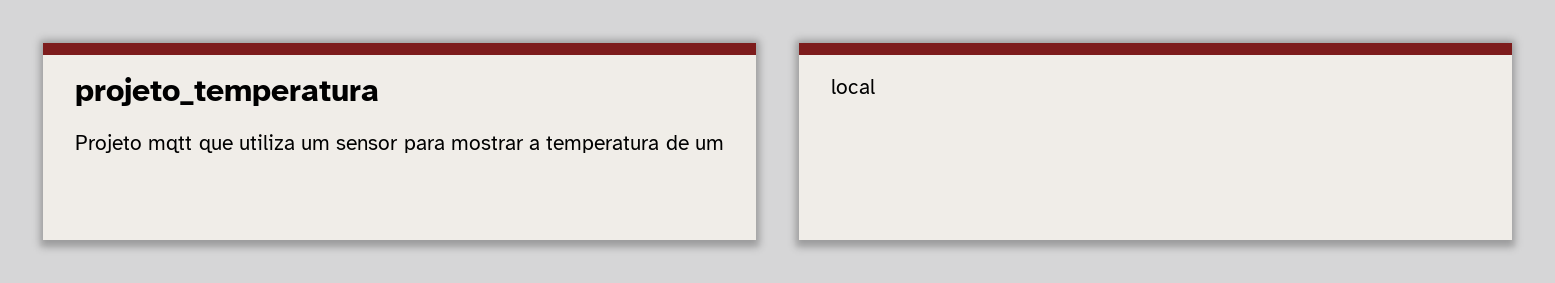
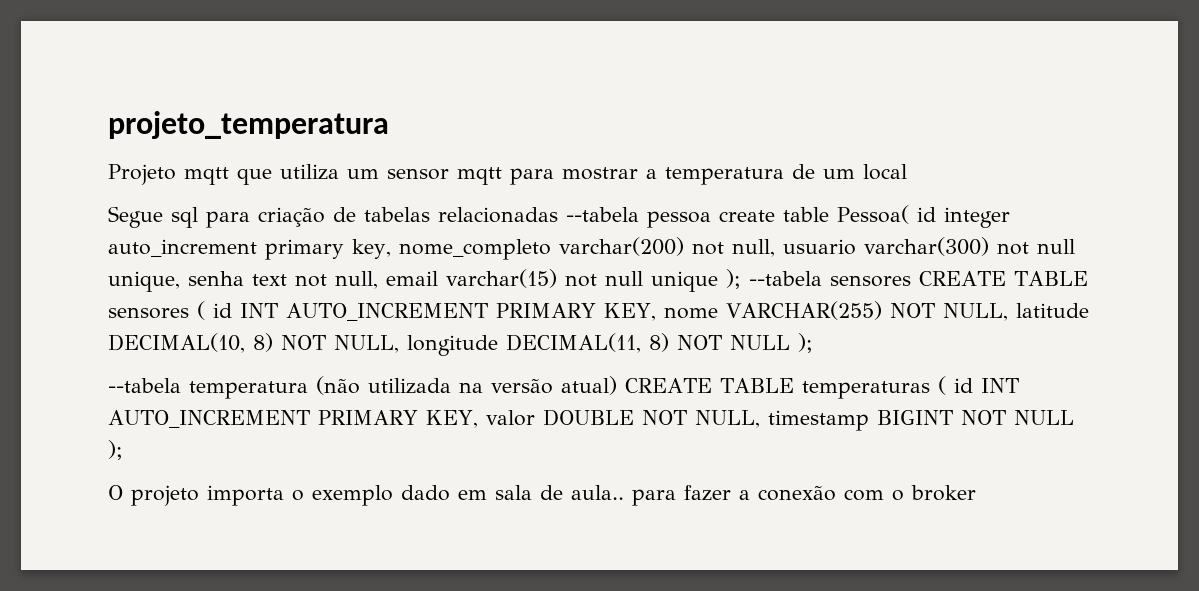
(399, 144) none -> [457,167,502,185] mqtt
(875, 86) none -> [108,205,1010,228] [108,237,1075,260] [108,269,1088,292] [108,301,1089,321] [108,333,813,356] [108,376,1019,399] [108,409,1074,431] [108,440,123,460] [108,485,976,506] // Segue sql para criação de tabelas relacionadas --tabela pessoa create table Pessoa( id integer auto_increment primary key, nome_completo varchar(200) not null, usuario varchar(300) not null unique, senha text not null, email varchar(15) not null unique ); --tabela sensores CREATE TABLE sensores ( id INT AUTO_INCREMENT PRIMARY KEY, nome VARCHAR(255) NOT NULL, latitude DECIMAL(10, 8) NOT NULL, longitude DECIMAL(11, 8) NOT NULL ); // --tabela temperatura (não utilizada na versão atual) CREATE TABLE temperaturas ( id INT AUTO_INCREMENT PRIMARY KEY, valor DOUBLE NOT NULL, timestamp BIGINT NOT NULL ); // O projeto importa o exemplo dado em sala de aula.. para fazer a conexão com o broker

